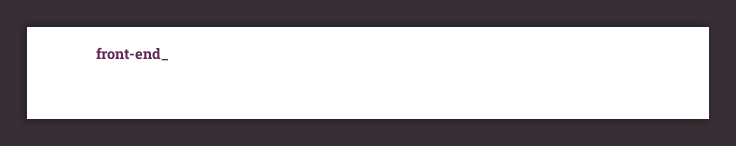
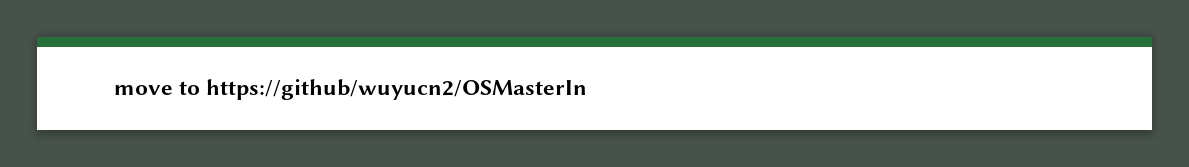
[96,47,169,61] front-end_ -> [114,79,588,100] move to https://github/wuyucn2/OSMasterIn

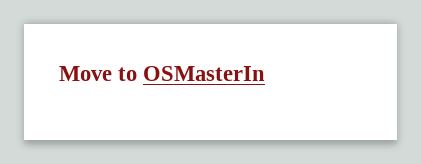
[114,79,588,100] move to https://github/wuyucn2/OSMasterIn -> [59,66,266,81] Move to OSMasterIn

